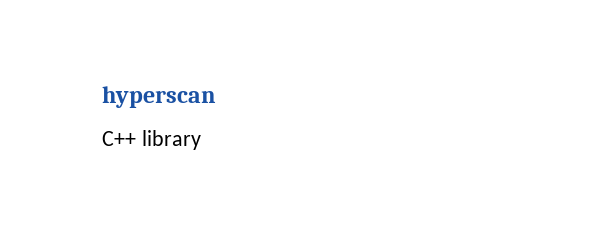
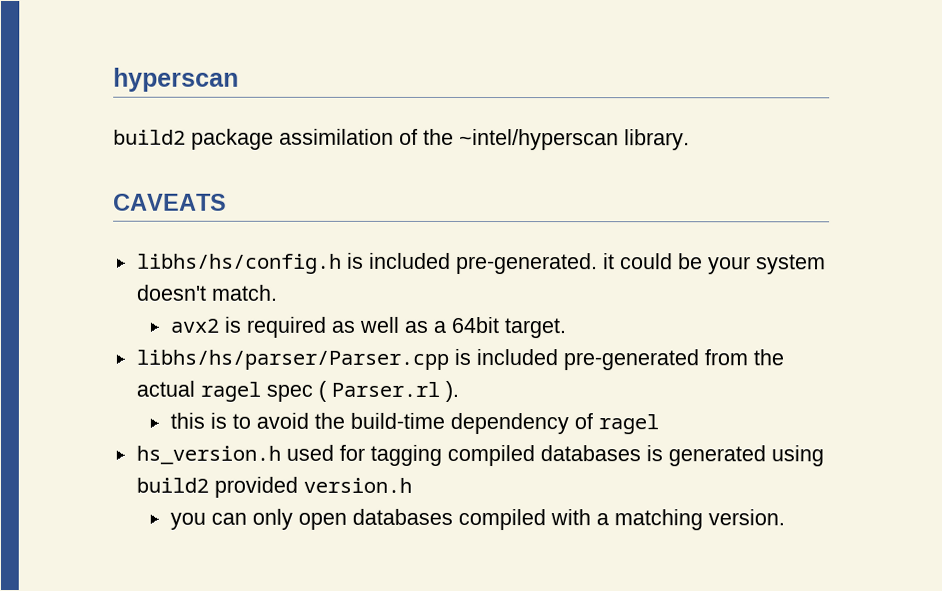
[102,130,201,150] C++ library -> [113,128,690,151] [113,193,227,211] [136,252,826,275] [135,284,278,301] [169,316,566,339] [135,348,784,371] [135,380,459,402] [169,412,659,435] [135,444,824,467] [135,476,412,498] [169,508,785,531] build2 package assimilation of the ~intel/hyperscan library. // CAVEATS // libhs/hs/config.h is included pre-generated. it could be your system doesn't match. // avx2 is required as well as a 64bit target. // libhs/hs/parser/Parser.cpp is included pre-generated from the actual ragel spec ( Parser.rl ). // this is to avoid the build-time dependency of ragel // hs_version.h used for tagging compiled databases is generated using build2 provided version.h // you can only open databases compiled with a matching version.

